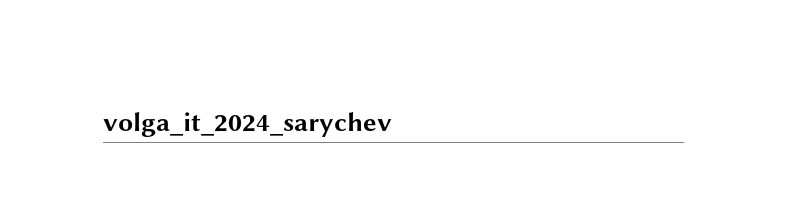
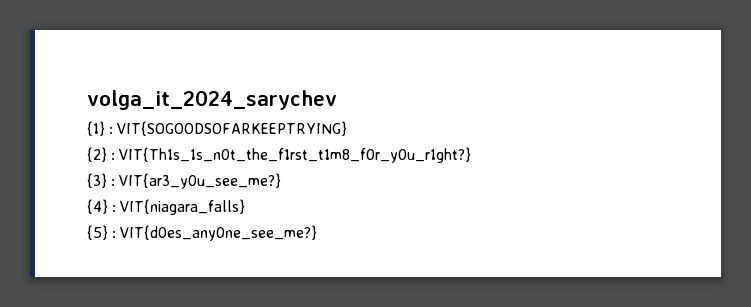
(392, 124) none -> [87,121,348,136] [87,147,472,163] [87,173,282,189] [87,199,246,215] [87,225,318,241] // {1} : VIT{SOGOODSOFARKEEPTRYING} // {2} : VIT{Th1s_1s_n0t_the_f1rst_t1m8_f0r_y0u_r1ght?} // {3} : VIT{ar3_y0u_see_me?} // {4} : VIT{niagara_falls} // {5} : VIT{d0es_any0ne_see_me?}

